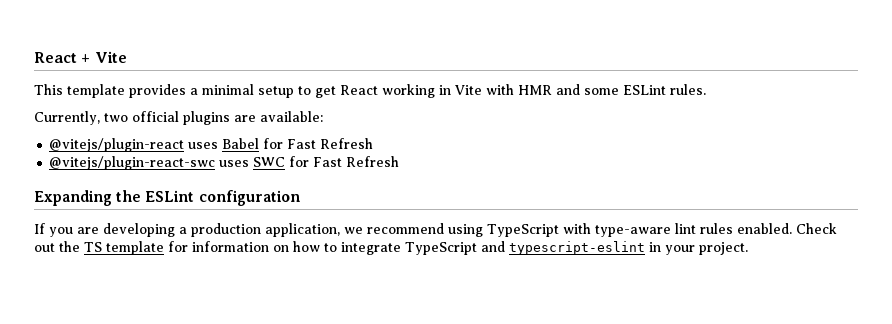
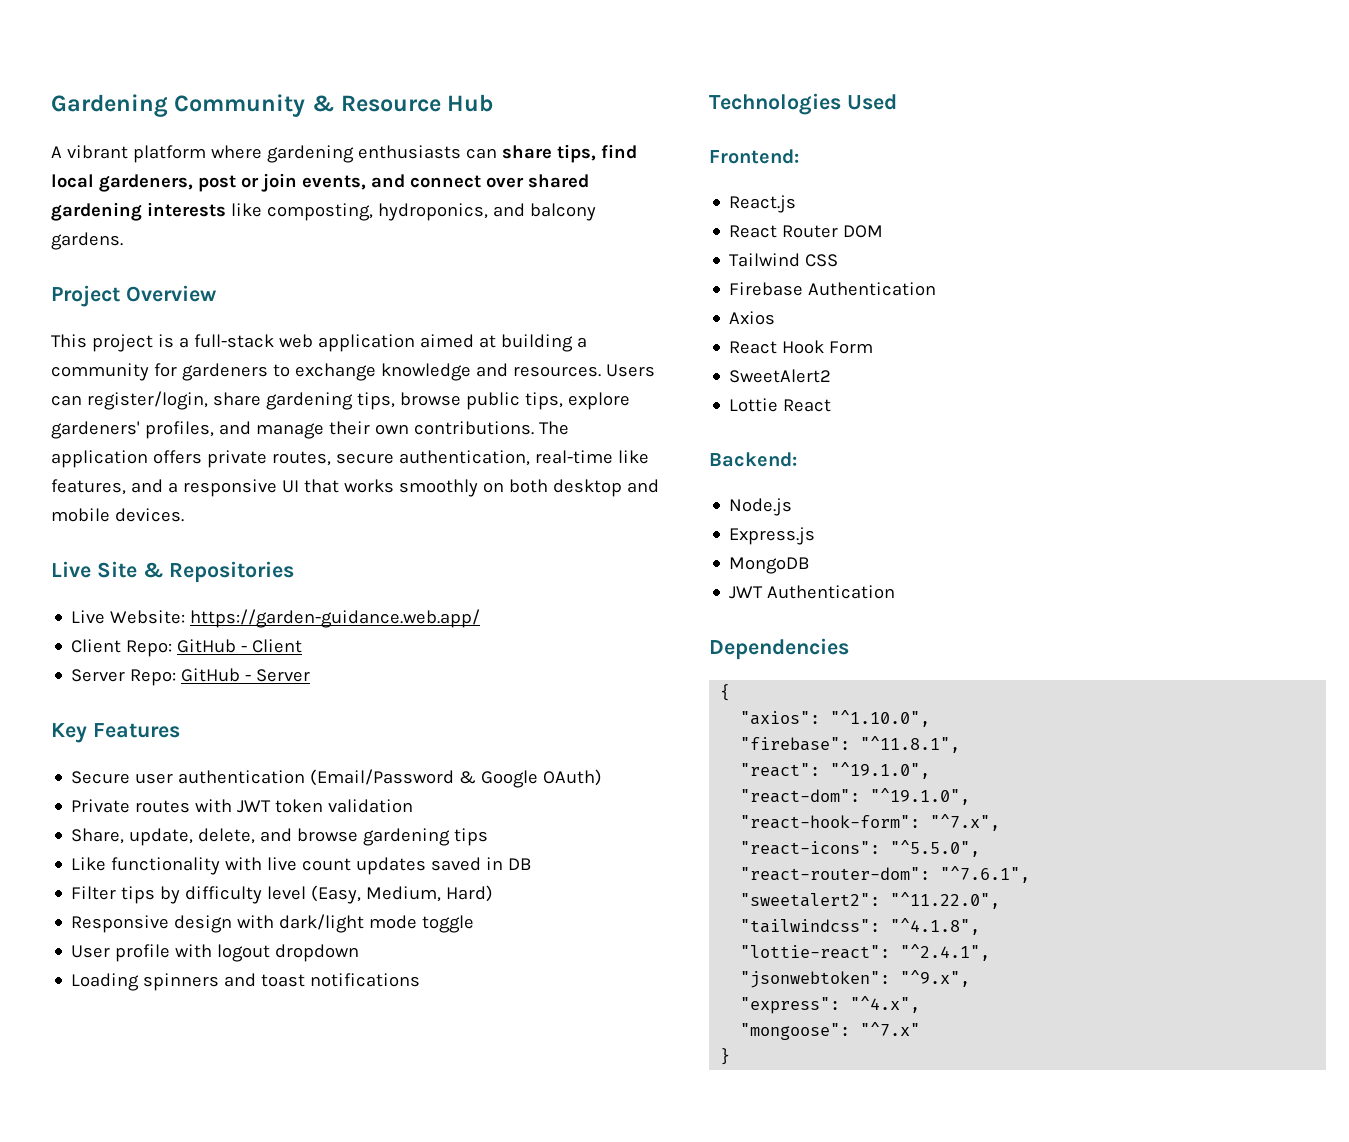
[34,51,127,63] [34,84,706,98] [34,111,323,125] [49,138,374,152] [49,156,400,170] [34,190,300,206] [34,223,837,237] [34,241,748,255] React + Vite // This template provides a minimal setup to get React working in Vite with HMR and some ESLint rules. // Currently, two official plugins are available: // @vitejs/plugin-react uses Babel for Fast Refresh // @vitejs/plugin-react-swc uses SWC for Fast Refresh // Expanding the ESLint configuration // If you are developing a production application, we recommend using TypeScript with type-aware lint rules enabled. Check out the TS template for information on how to integrate TypeScript and typescript-eslint in your project. -> [51,94,494,117] [51,144,637,163] [51,173,589,192] [51,202,596,221] [51,232,123,250] [51,285,216,307] [51,334,587,352] [51,363,655,381] [51,391,630,410] [51,421,569,439] [51,450,649,468] [51,479,659,497] [51,508,184,522] [51,561,295,583] [71,609,481,628] [71,639,303,657] [71,668,311,686] [51,723,180,743] [71,769,603,788] [71,799,414,813] [71,828,489,846] [71,857,533,875] [71,885,494,904] [71,914,475,933] [71,944,360,962] [71,973,421,991] [709,93,897,115] [709,149,799,164] [729,195,797,213] [729,225,884,238] [729,253,839,267] [729,282,937,296] [729,311,776,325] [729,340,874,354] [729,369,832,383] [729,398,832,412] [709,452,797,467] [729,498,793,516] [729,527,816,545] [729,557,811,574] [729,585,896,599] [709,638,849,660] [720,684,731,701] [740,710,931,727] [740,736,961,753] [740,762,931,779] [740,788,971,805] [740,814,1001,831] [740,840,981,857] [740,866,1031,883] [740,892,1001,909] [740,918,981,935] [740,944,991,961] [740,970,971,988] [740,996,921,1014] [740,1022,921,1040] [720,1048,731,1065] Gardening Community & Resource Hub // A vibrant platform where gardening enthusiasts can share tips, find local gardeners, post or join events, and connect over shared gardening interests like composting, hydroponics, and balcony gardens. // Project Overview // This project is a full-stack web application aimed at building a community for gardeners to exchange knowledge and resources. Users can register/login, share gardening tips, browse public tips, explore gardeners' profiles, and manage their own contributions. The application offers private routes, secure authentication, real-time like features, and a responsive UI that works smoothly on both desktop and mobile devices. // Live Site & Repositories // Live Website: https://garden-guidance.web.app/ // Client Repo: GitHub - Client // Server Repo: GitHub - Server // Key Features // Secure user authentication (Email/Password & Google OAuth) // Private routes with JWT token validation // Share, update, delete, and browse gardening tips // Like functionality with live count updates saved in DB // Filter tips by difficulty level (Easy, Medium, Hard) // Responsive design with dark/light mode toggle // User profile with logout dropdown // Loading spinners and toast notifications // Technologies Used // Frontend: // React.js // React Router DOM // Tailwind CSS // Firebase Authentication // Axios // React Hook Form // SweetAlert2 // Lottie React // Backend: // Node.js // Express.js // MongoDB // JWT Authentication // Dependencies // { // "axios": "^1.10.0", // "firebase": "^11.8.1", // "react": "^19.1.0", // "react-dom": "^19.1.0", // "react-hook-form": "^7.x", // "react-icons": "^5.5.0", // "react-router-dom": "^7.6.1", // "sweetalert2": "^11.22.0", // "tailwindcss": "^4.1.8", // "lottie-react": "^2.4.1", // "jsonwebtoken": "^9.x", // "express": "^4.x", // "mongoose": "^7.x" // }

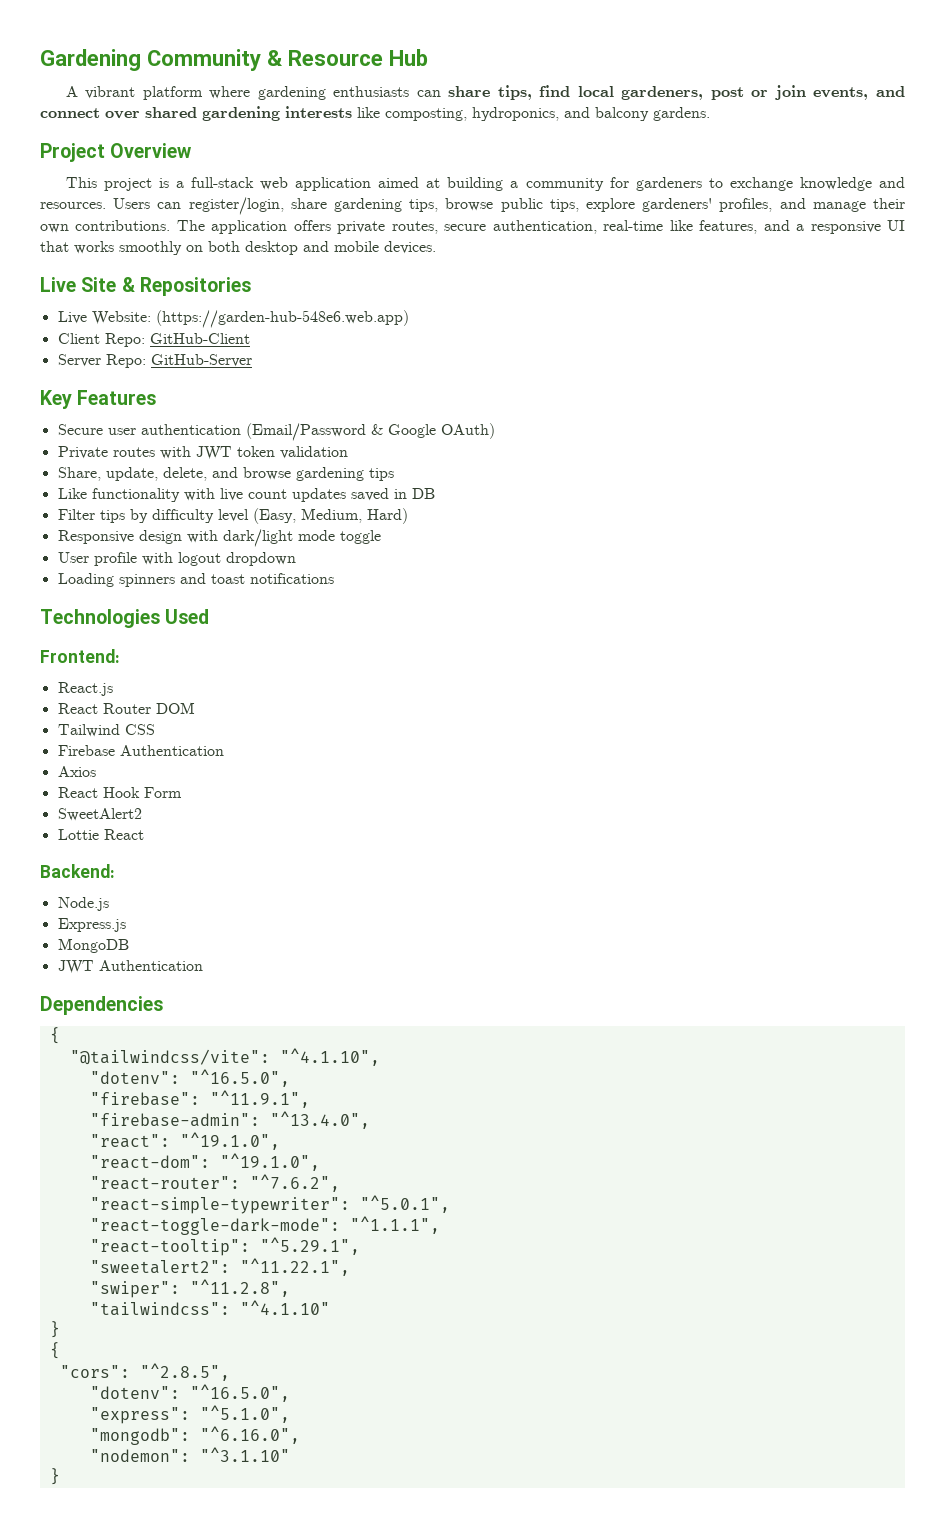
[190,609,481,628] https://garden-guidance.web.app/ -> [155,310,409,328] (https://garden-hub-548e6.web.app)
[177,639,303,653] GitHub - Client -> [149,333,250,344] GitHub-Client
[181,668,311,682] GitHub - Server -> [150,354,252,367] GitHub-Server
[740,710,931,727] [740,736,961,753] [740,762,931,779] [740,788,971,805] [740,814,1001,831] [740,840,981,857] [740,866,1031,883] [740,892,1001,909] [740,918,981,935] [740,944,991,961] [740,970,971,988] [740,996,921,1014] [740,1022,921,1040] "axios": "^1.10.0", // "firebase": "^11.8.1", // "react": "^19.1.0", // "react-dom": "^19.1.0", // "react-hook-form": "^7.x", // "react-icons": "^5.5.0", // "react-router-dom": "^7.6.1", // "sweetalert2": "^11.22.0", // "tailwindcss": "^4.1.8", // "lottie-react": "^2.4.1", // "jsonwebtoken": "^9.x", // "express": "^4.x", // "mongoose": "^7.x" -> [69,1048,380,1066] [89,1069,290,1087] [89,1090,310,1108] [89,1111,370,1129] [89,1132,280,1150] [89,1153,320,1171] [89,1174,340,1192] [89,1195,450,1214] [89,1216,440,1235] [89,1237,360,1256] [89,1258,350,1276] [89,1279,290,1298] [89,1300,330,1316] [49,1321,60,1338] [49,1342,60,1359] [59,1363,230,1381] [89,1384,290,1402] [89,1405,290,1424] [89,1426,300,1445] [89,1447,290,1462] "@tailwindcss/vite": "^4.1.10", // "dotenv": "^16.5.0", // "firebase": "^11.9.1", // "firebase-admin": "^13.4.0", // "react": "^19.1.0", // "react-dom": "^19.1.0", // "react-router": "^7.6.2", // "react-simple-typewriter": "^5.0.1", // "react-toggle-dark-mode": "^1.1.1", // "react-tooltip": "^5.29.1", // "sweetalert2": "^11.22.1", // "swiper": "^11.2.8", // "tailwindcss": "^4.1.10" // } // { // "cors": "^2.8.5", // "dotenv": "^16.5.0", // "express": "^5.1.0", // "mongodb": "^6.16.0", // "nodemon": "^3.1.10"

